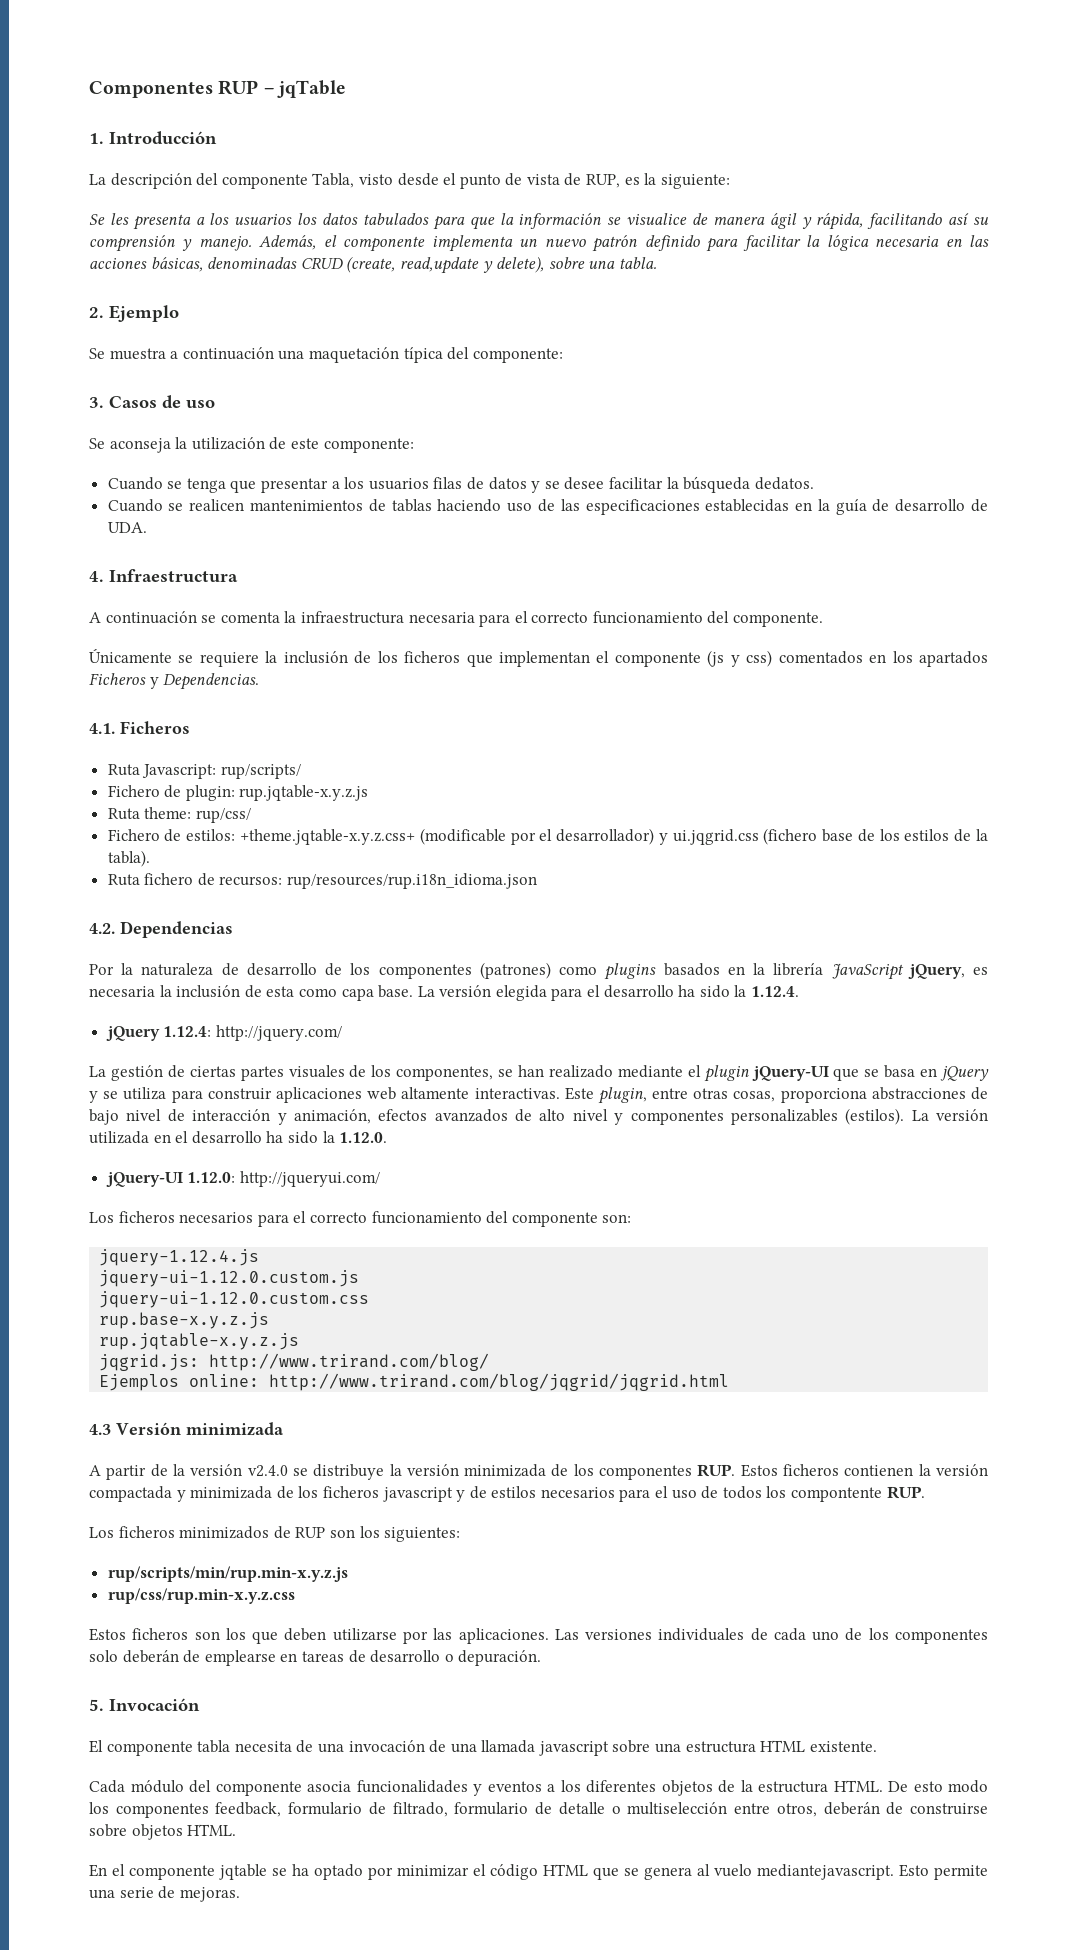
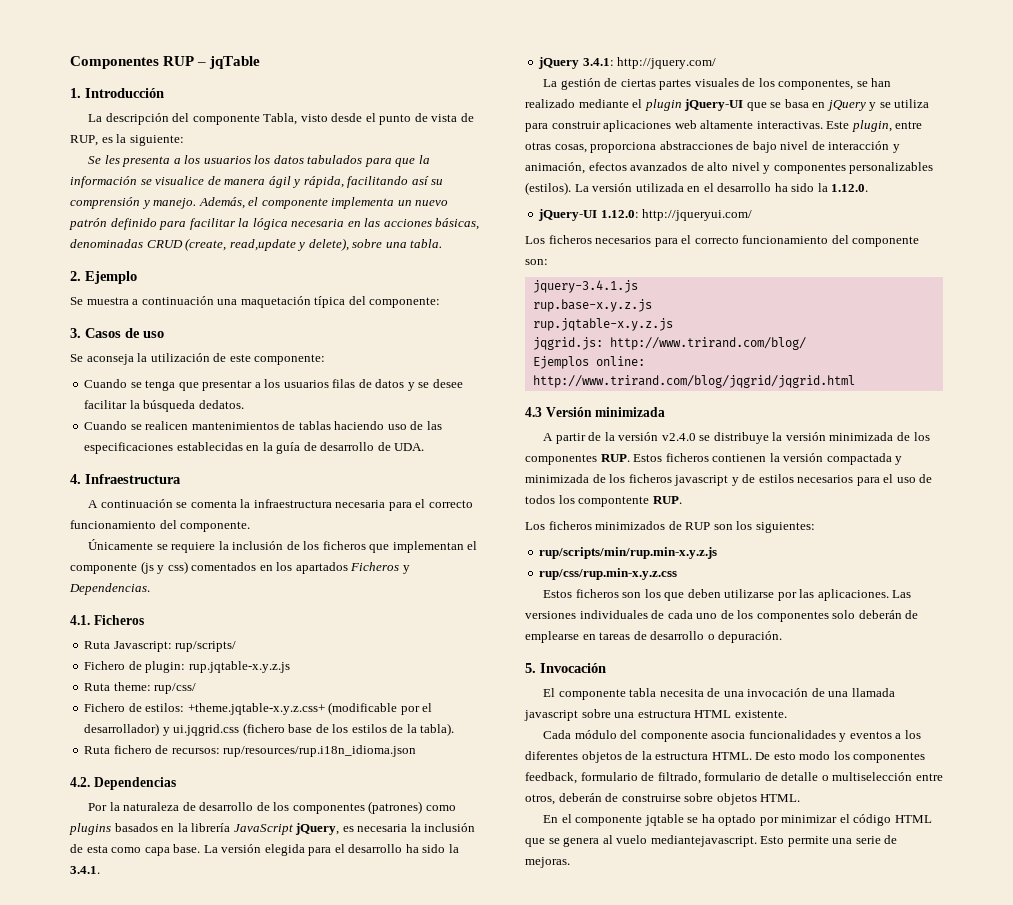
[751,986,800,997] [105,1026,212,1041] 1.12.4. // jQuery 1.12.4: -> [70,866,100,874] [538,57,614,69] 3.4.1. // jQuery 3.4.1:
[99,1249,260,1266] [99,1270,360,1287] [99,1291,370,1308] jquery-1.12.4.js // jquery-ui-1.12.0.custom.js // jquery-ui-1.12.0.custom.css -> [532,280,638,293] jquery-3.4.1.js

